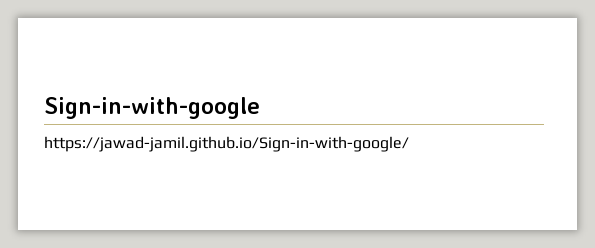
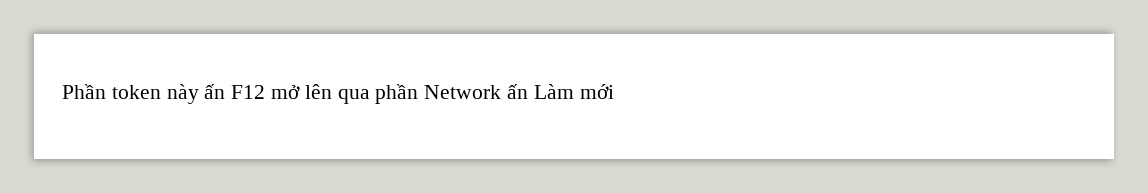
[44,97,260,119] [44,136,409,152] Sign-in-with-google // https://jawad-jamil.github.io/Sign-in-with-google/ -> [62,84,614,104] Phần token này ấn F12 mở lên qua phần Network ấn Làm mới

